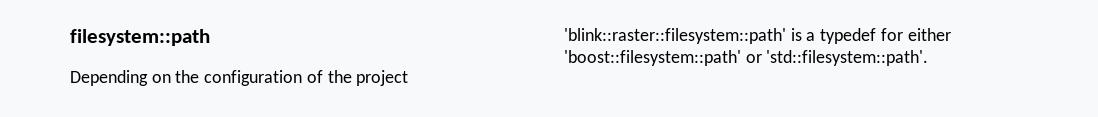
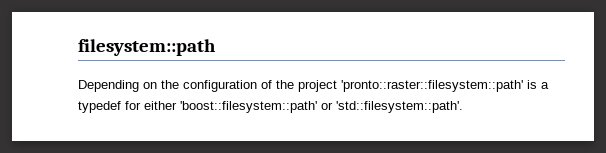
[564,28,786,44] 'blink::raster::filesystem::path' -> [341,80,523,92] 'pronto::raster::filesystem::path'

